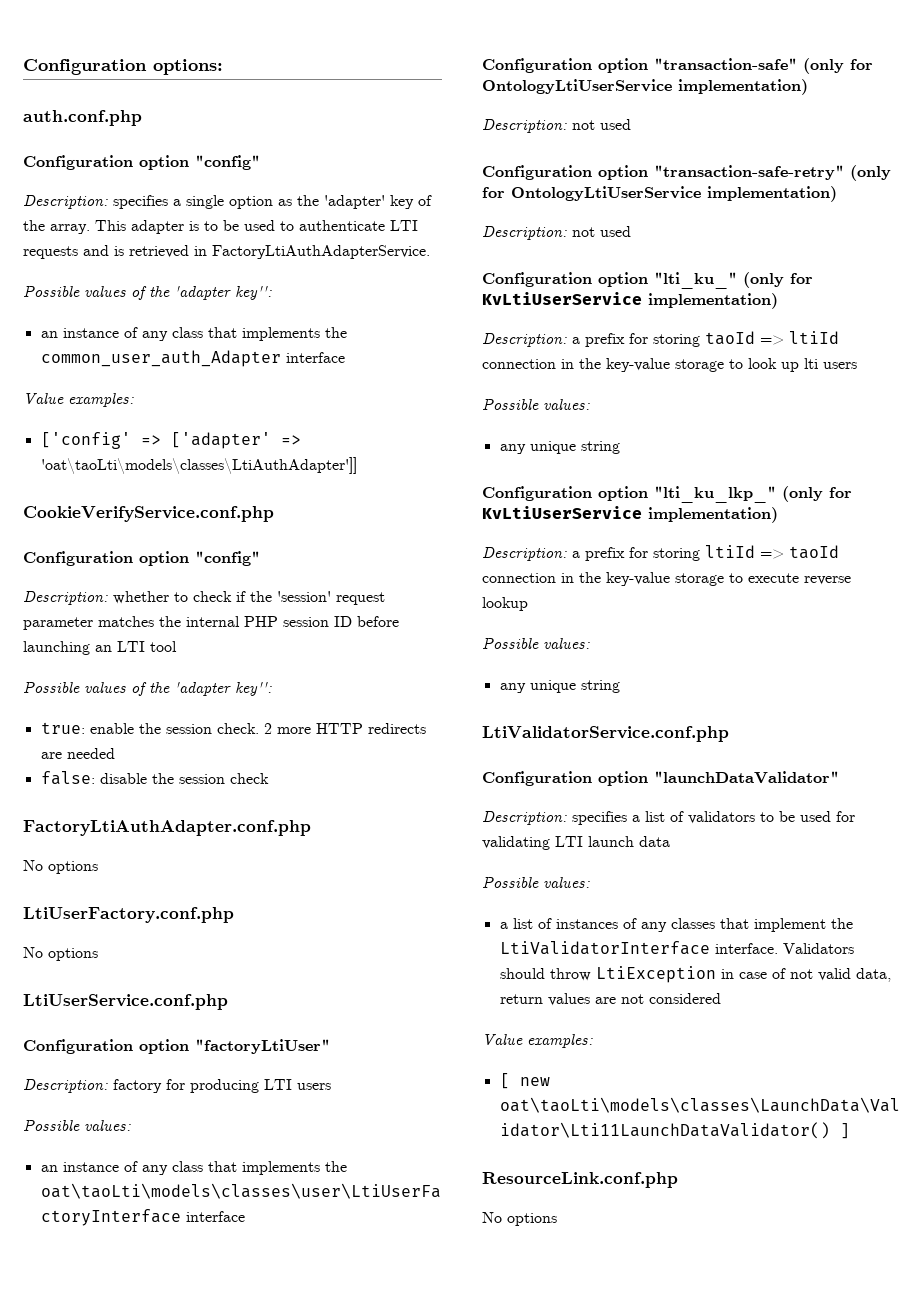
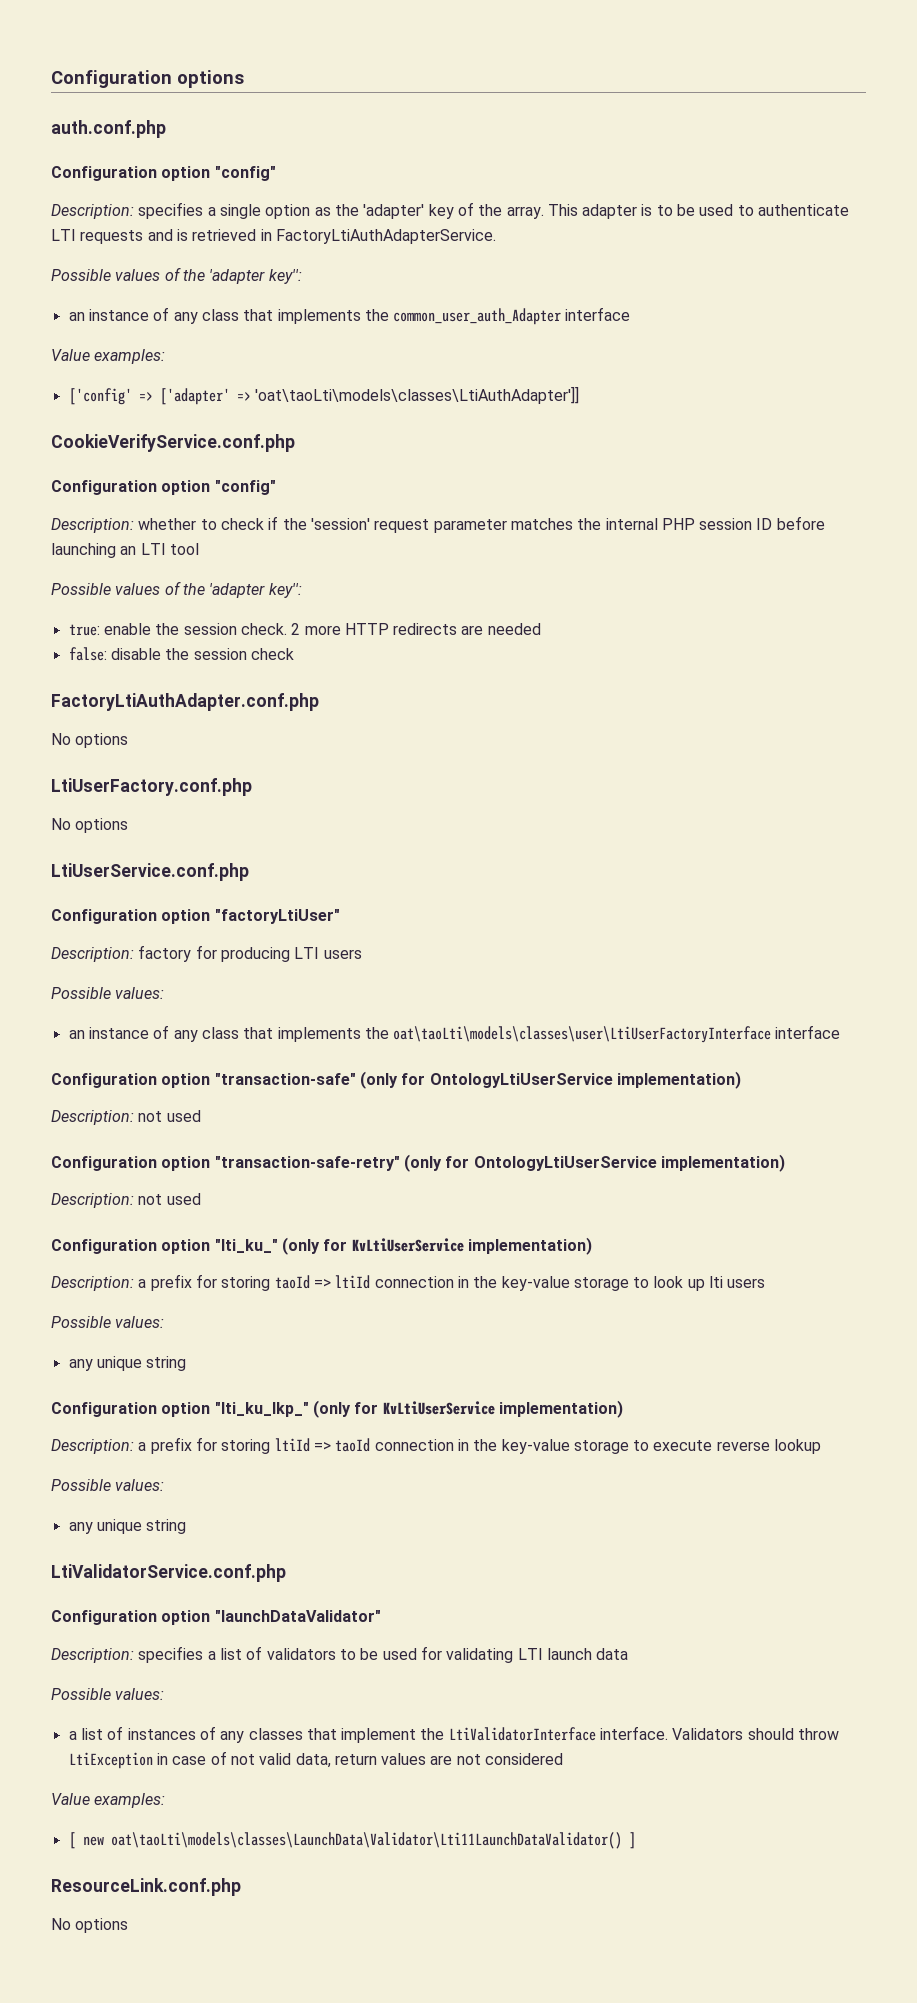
[23,59,223,75] Configuration options: -> [51,70,244,88] Configuration options

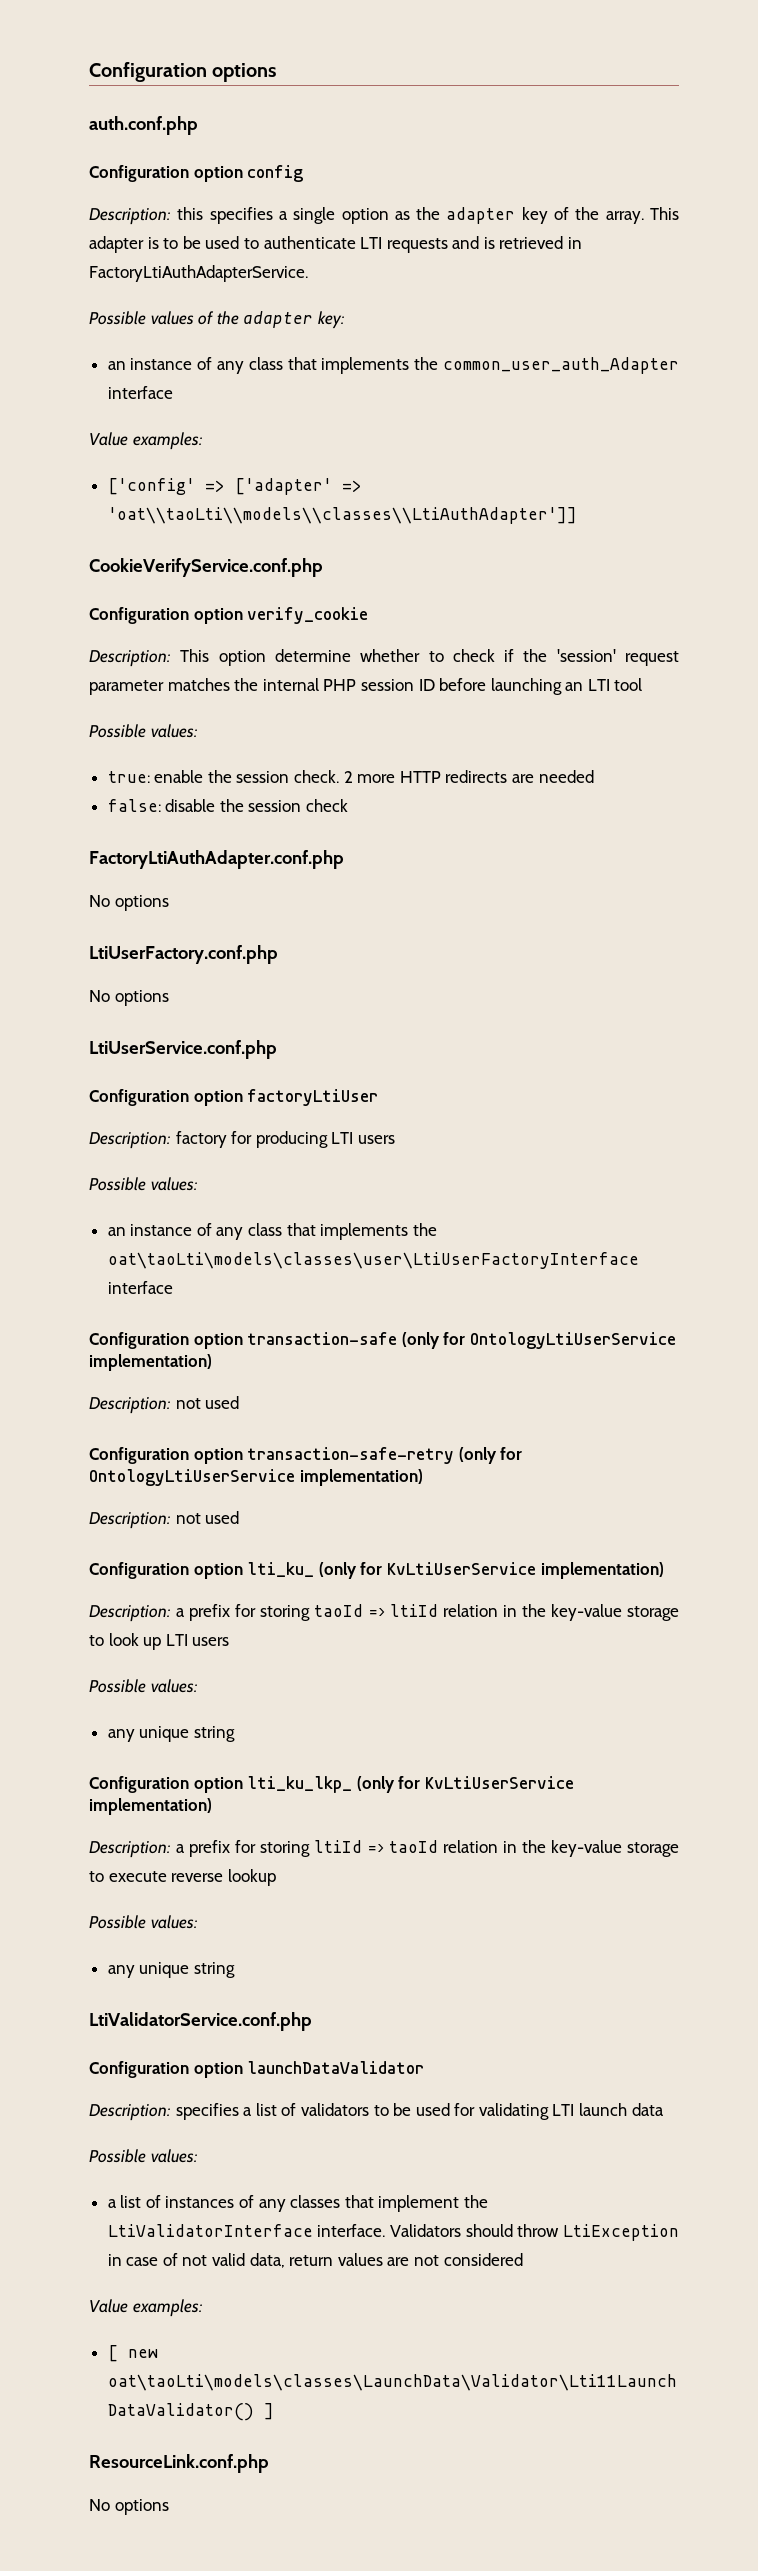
[214,166,276,181] [51,204,134,219] "config" // Description: -> [247,165,304,182] [89,207,204,225] config // Description: this
[363,204,425,219] 'adapter' -> [446,207,516,224] adapter
[209,269,302,284] 'adapter key'': -> [243,311,345,329] adapter key:
[254,386,579,404] 'oat\taoLti\models\classes\LtiAuthAdapter']] -> [107,507,577,524] 'oat\\taoLti\\models\\classes\\LtiAuthAdapter']]
[214,480,276,495] [51,518,134,533] "config" // Description: -> [247,607,369,624] [89,649,351,667] verify_cookie // Description: This option determine
[115,581,302,598] values of the 'adapter key'': -> [150,724,198,738] values:
[214,909,340,924] "factoryLtiUser" -> [247,1089,379,1106] factoryLtiUser
[214,1071,741,1089] [51,1110,201,1125] [51,1154,785,1172] [51,1193,201,1208] [51,1239,278,1254] "transaction-safe" (only for OntologyLtiUserService implementation) // Description: not used // Configuration option "transaction-safe-retry" (only for OntologyLtiUserService implementation) // Description: not used // Configuration option "lti_ku_" -> [247,1332,676,1349] [89,1354,212,1371] [89,1396,240,1414] [89,1447,523,1464] [89,1469,423,1486] [89,1511,240,1529] [89,1562,315,1579] transaction-safe (only for OntologyLtiUserService implementation) // Description: not used // Configuration option transaction-safe-retry (only for OntologyLtiUserService implementation) // Description: not used // Configuration option lti_ku_
[374,1276,454,1288] connection -> [442,1604,498,1617] relation
[709,1276,724,1288] lti -> [165,1634,188,1646] LTI
[214,1402,309,1417] "lti_ku_lkp_" -> [247,1776,353,1793] lti_ku_lkp_
[374,1439,454,1451] connection -> [442,1840,498,1853] relation
[214,1610,381,1622] "launchDataValidator" -> [247,2061,425,2074] launchDataValidator

